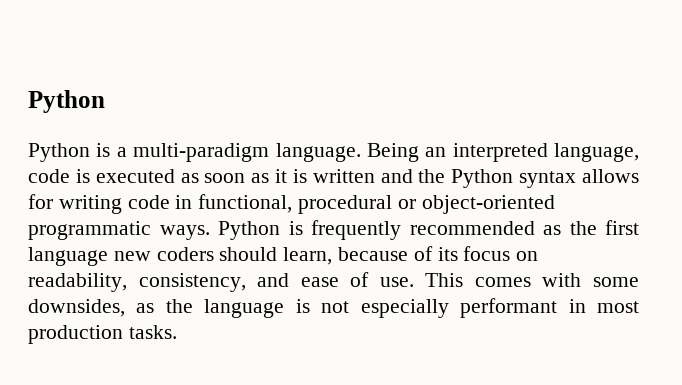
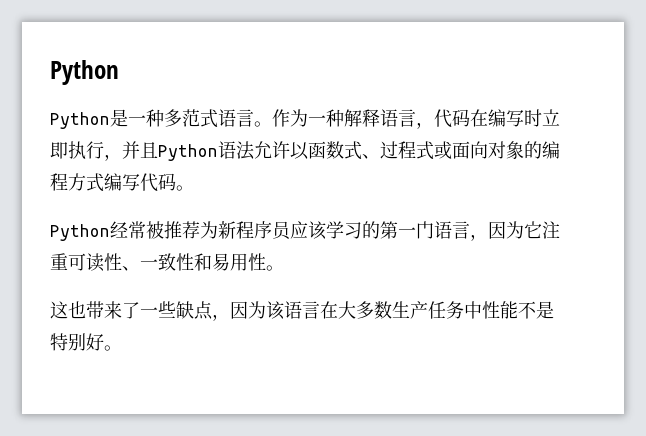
[96,143,639,162] [28,169,639,188] [28,194,555,214] [28,220,639,240] [28,246,539,266] [28,272,639,292] [28,298,640,318] [28,325,177,344] is a multi-paradigm language. Being an interpreted language, code is executed as soon as it is written and the Python syntax allows for writing code in functional, procedural or object-oriented programmatic ways. Python is frequently recommended as the first language new coders should learn, because of its focus on readability, consistency, and ease of use. This comes with some downsides, as the language is not especially performant in most production tasks. -> [110,109,560,129] [50,141,560,161] [50,173,194,192] [50,221,560,241] [50,253,284,272] [50,301,554,321] [50,333,122,351] 是一种多范式语言。作为一种解释语言，代码在编写时立即执行，并且Python语法允许以函数式、过程式或面向对象的编程方式编写代码。 // Python经常被推荐为新程序员应该学习的第一门语言，因为它注重可读性、一致性和易用性。 // 这也带来了一些缺点，因为该语言在大多数生产任务中性能不是特别好。

